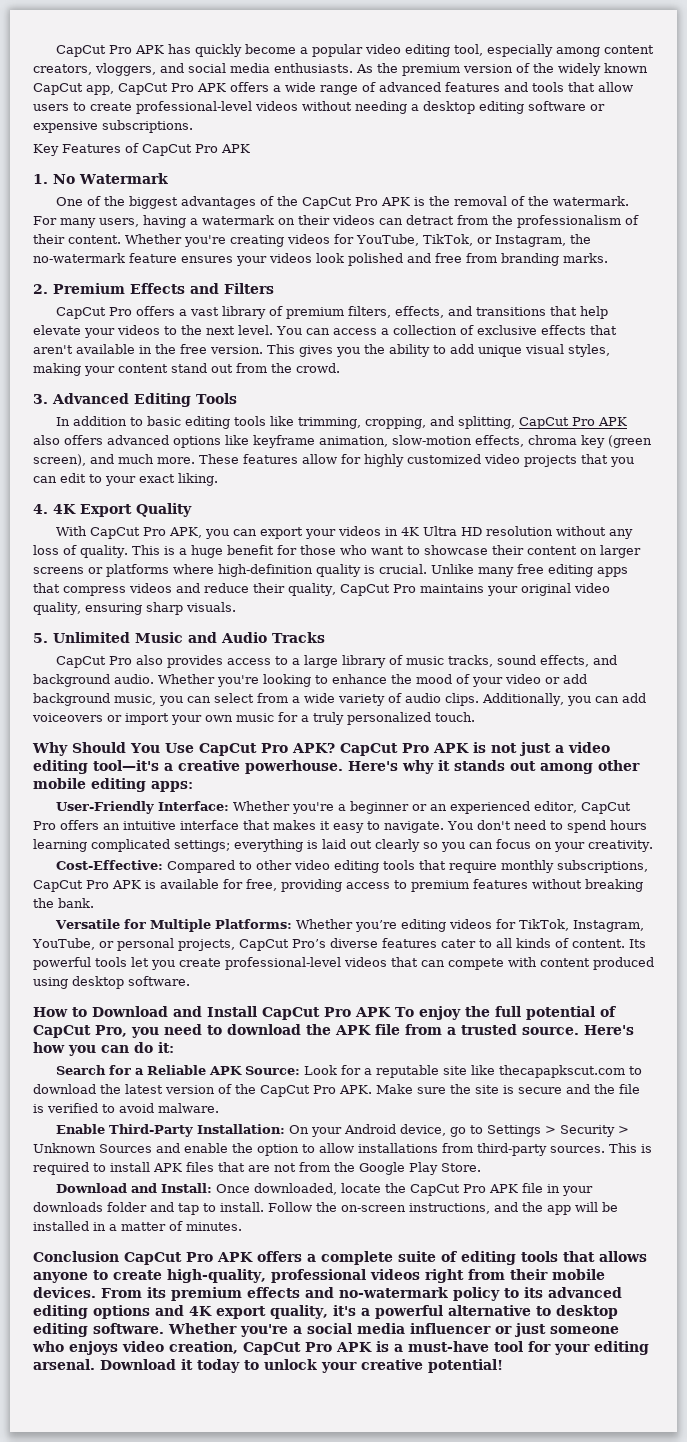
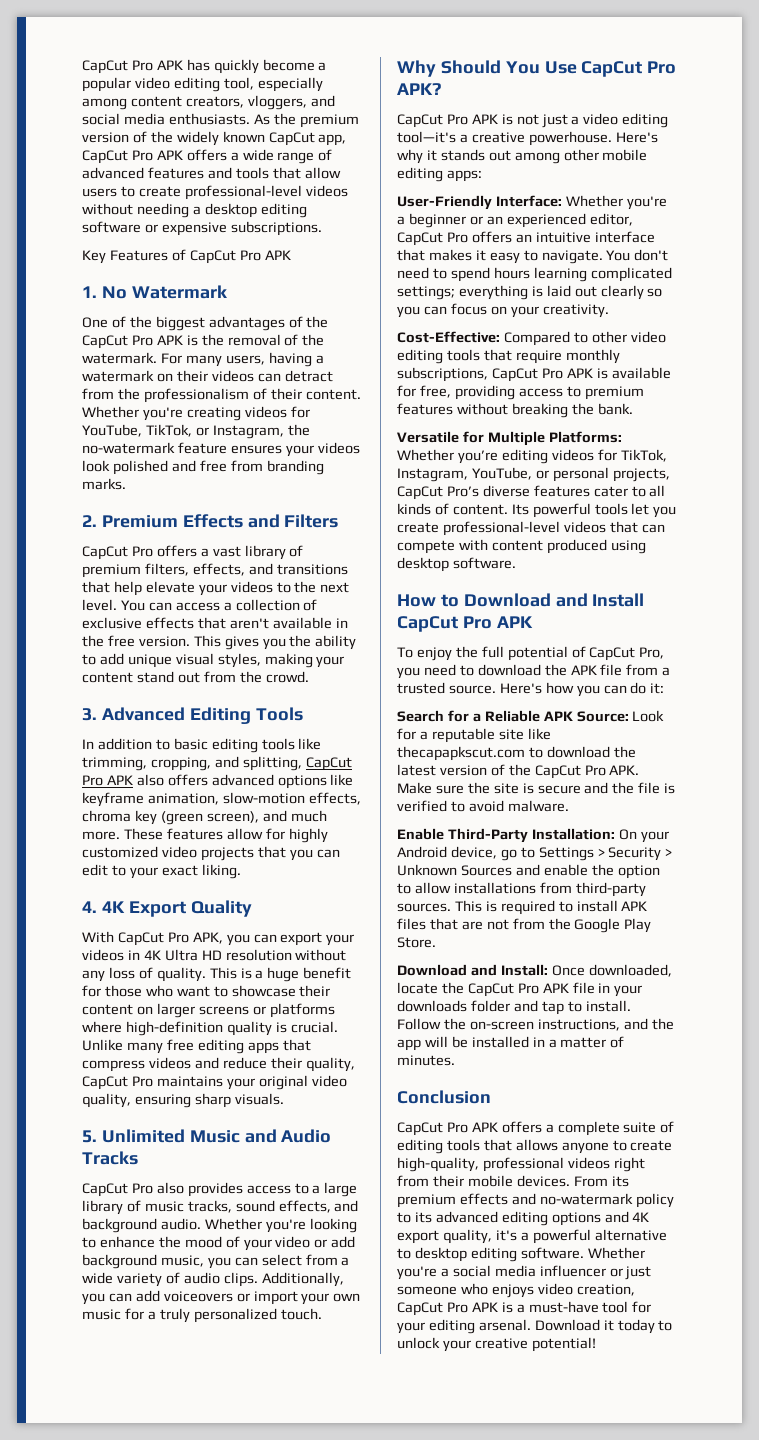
(335, 748) none -> (442, 89) //
(391, 1012) none -> (533, 622) //
(119, 1256) none -> (491, 1097) //

